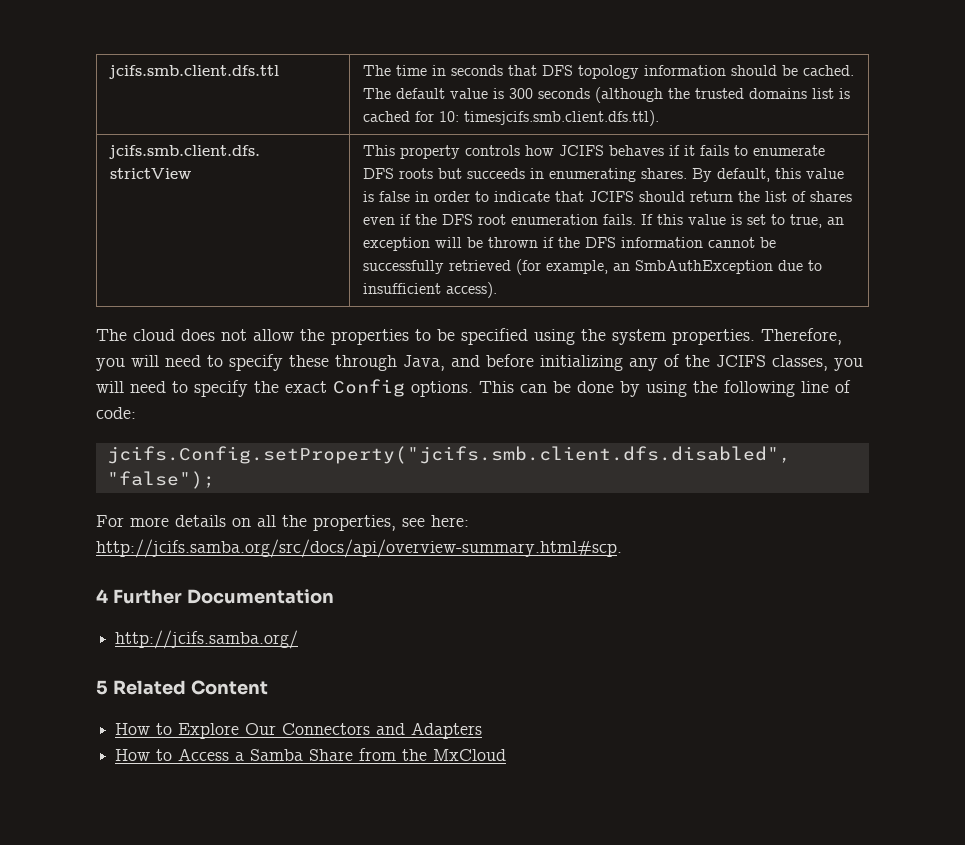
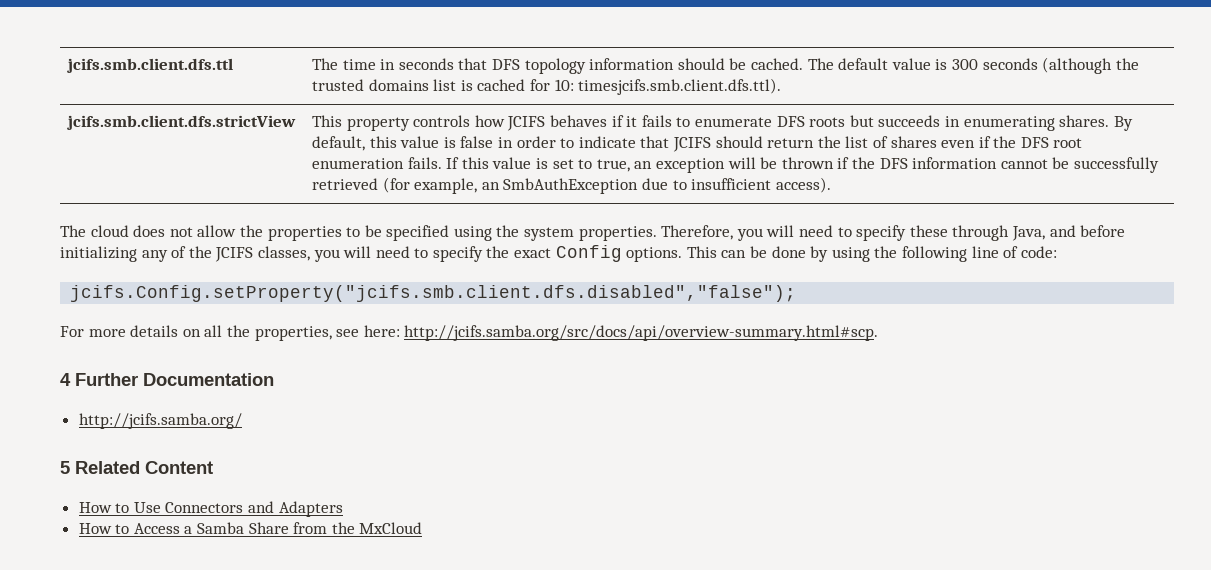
[178,723,277,739] Explore Our -> [133,502,161,513] Use

